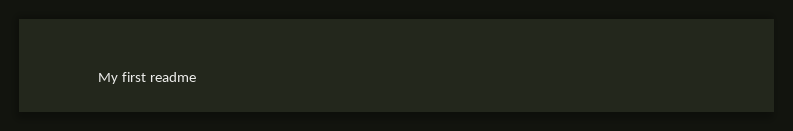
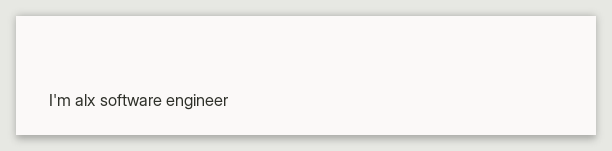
[98,72,196,84] My first readme -> [49,94,229,110] I'm alx software engineer

